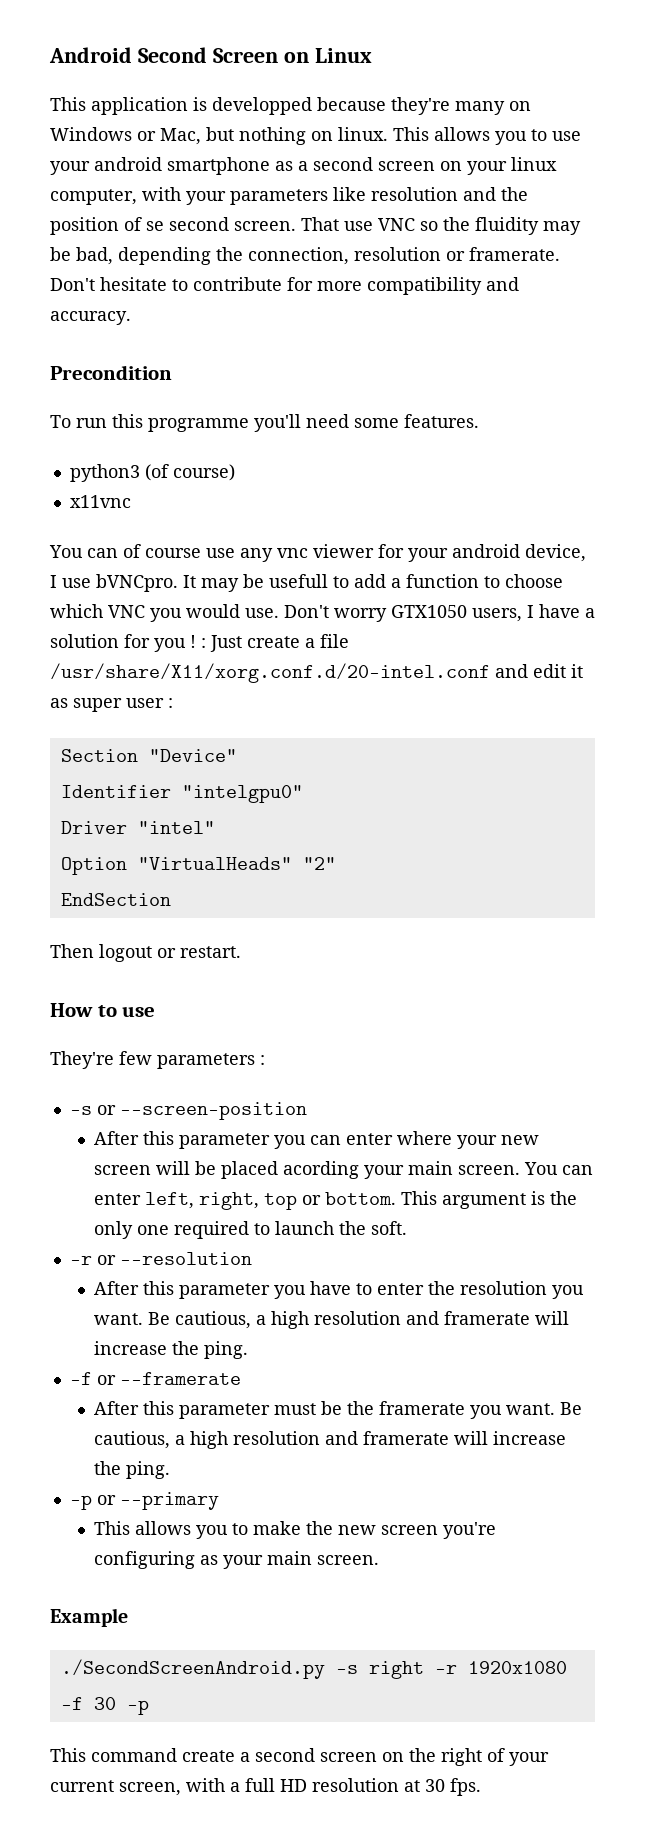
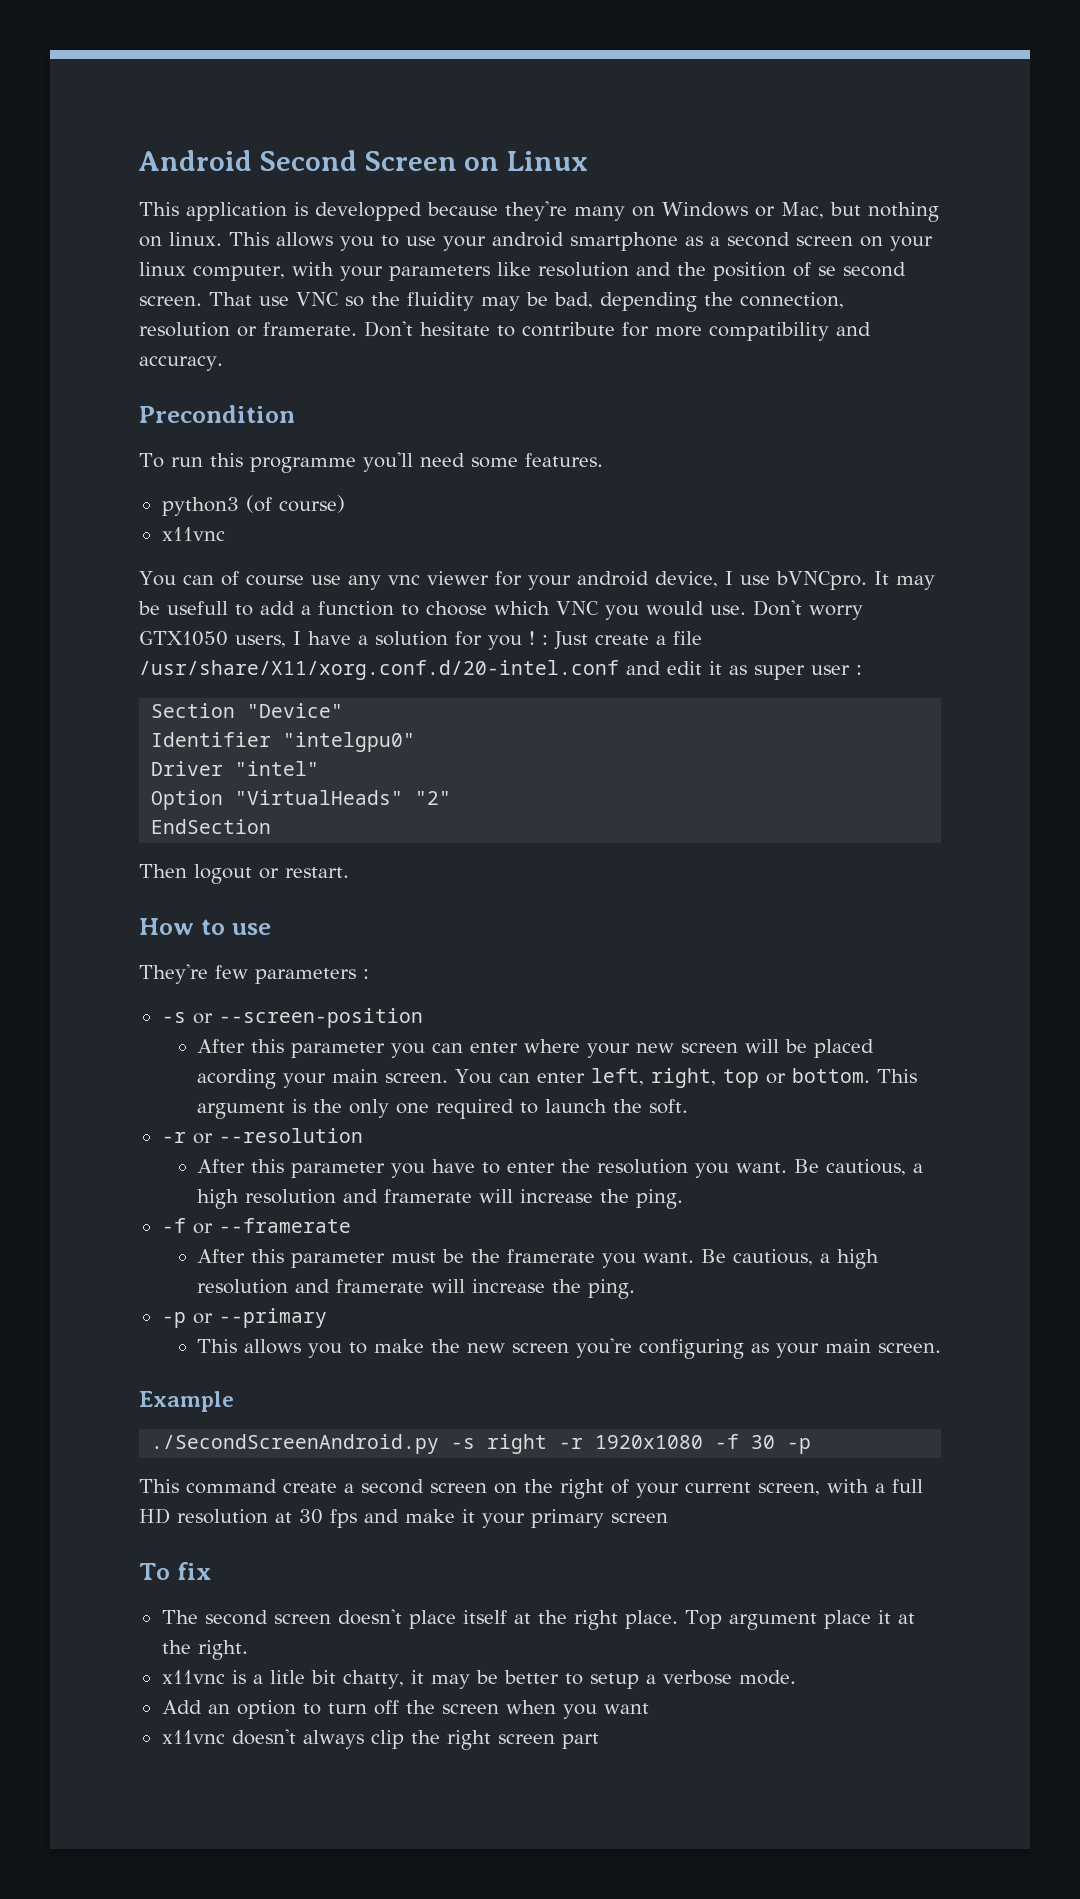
[450,1778,481,1796] fps. -> [330,1509,668,1528] [139,1562,211,1580] [161,1609,915,1630] [161,1640,248,1660] [161,1670,796,1689] [161,1700,649,1719] [161,1729,599,1750] fps and make it your primary screen // To fix // The second screen doesn't place itself at the right place. Top argument place it at the right. // x11vnc is a litle bit chatty, it may be better to setup a verbose mode. // Add an option to turn off the screen when you want // x11vnc doesn't always clip the right screen part

